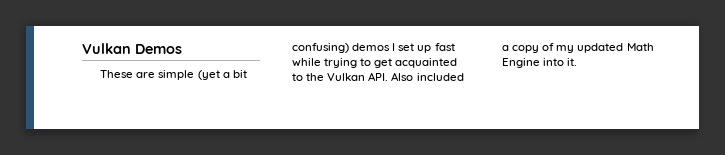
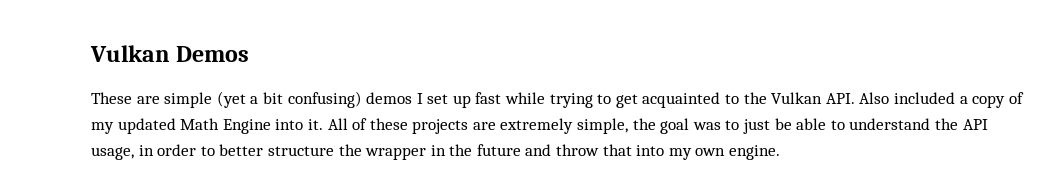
(578, 62) none -> [327,118,988,134] [91,144,781,160] All of these projects are extremely simple, the goal was to just be able to understand the API usage, in order to better structure the wrapper in the future and throw that into my own engine.

